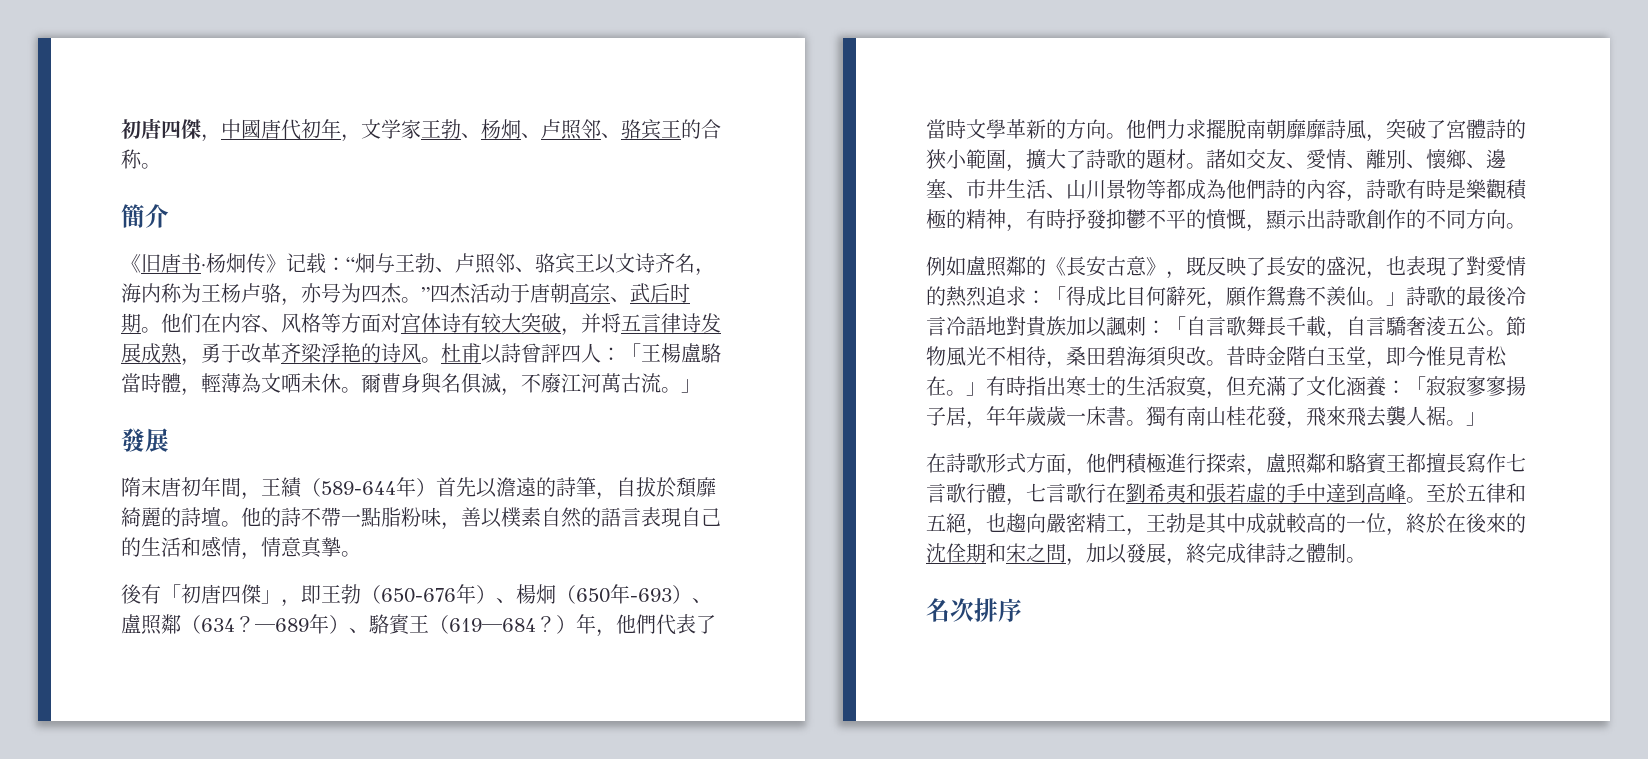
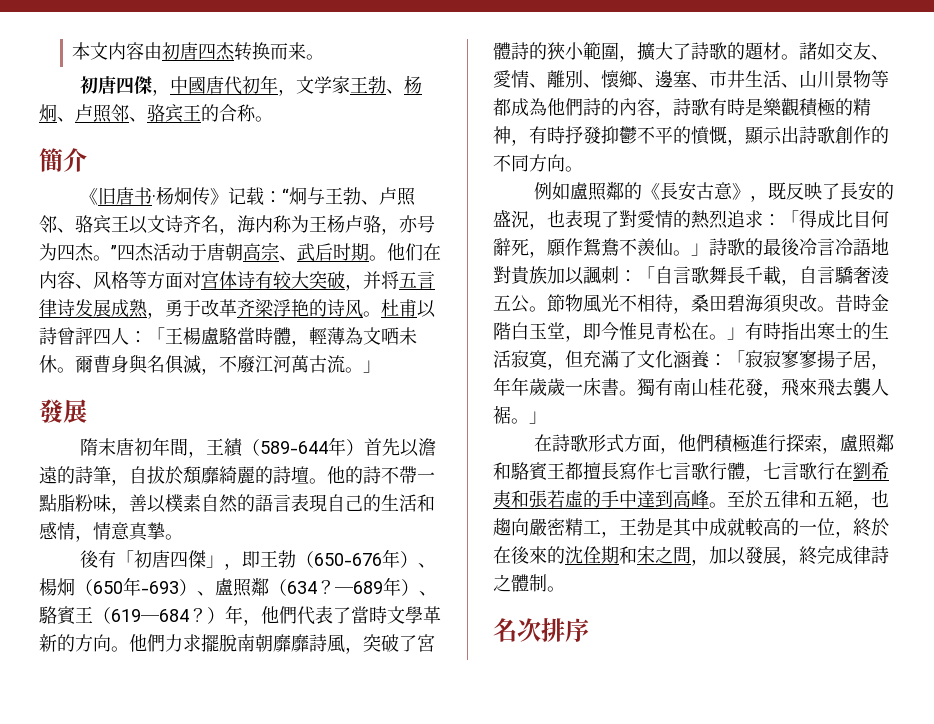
(121, 129) none -> [72,42,325,61] 本文内容由初唐四杰转换而来。 //

